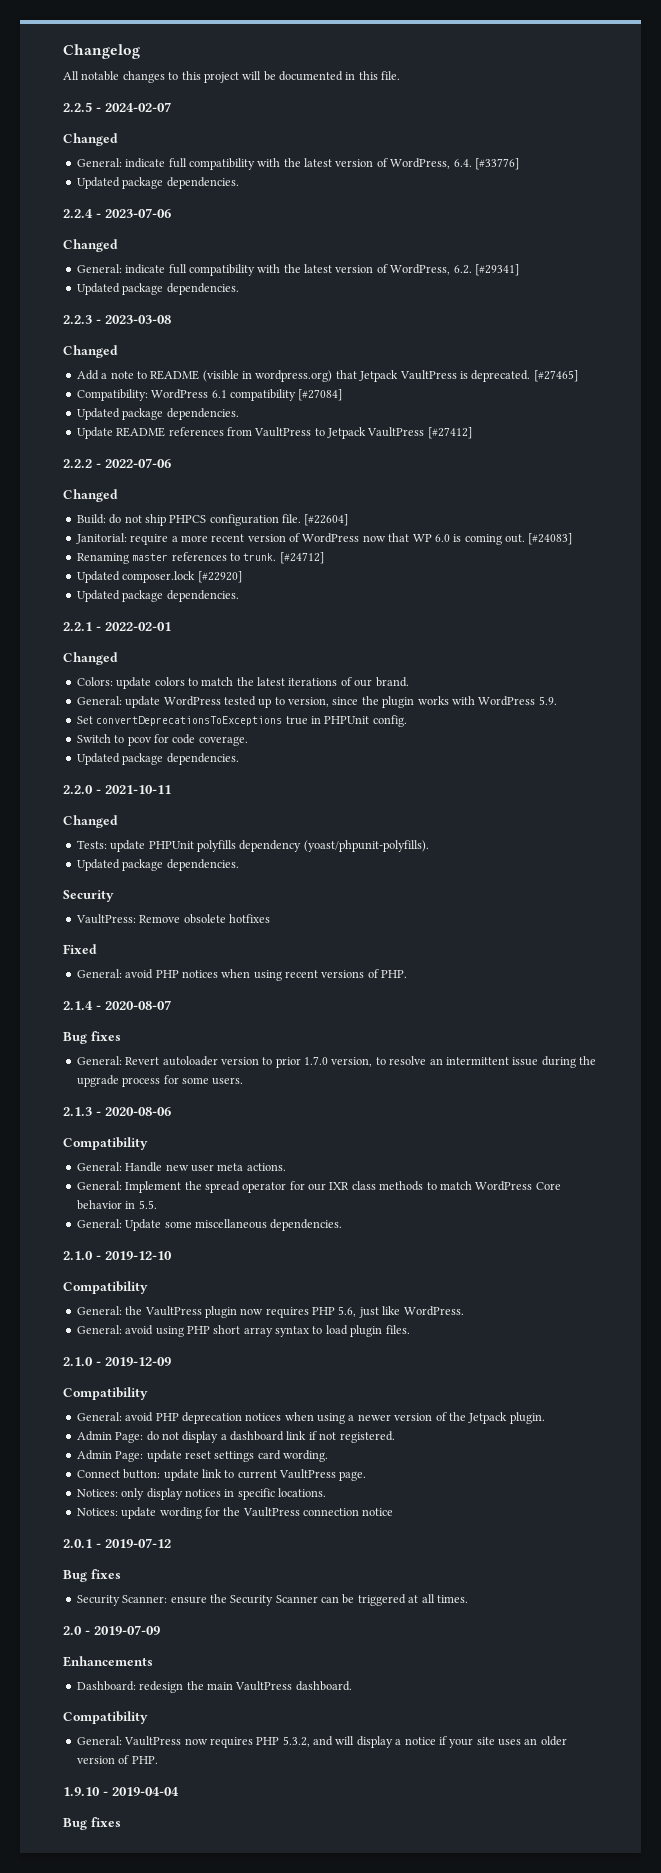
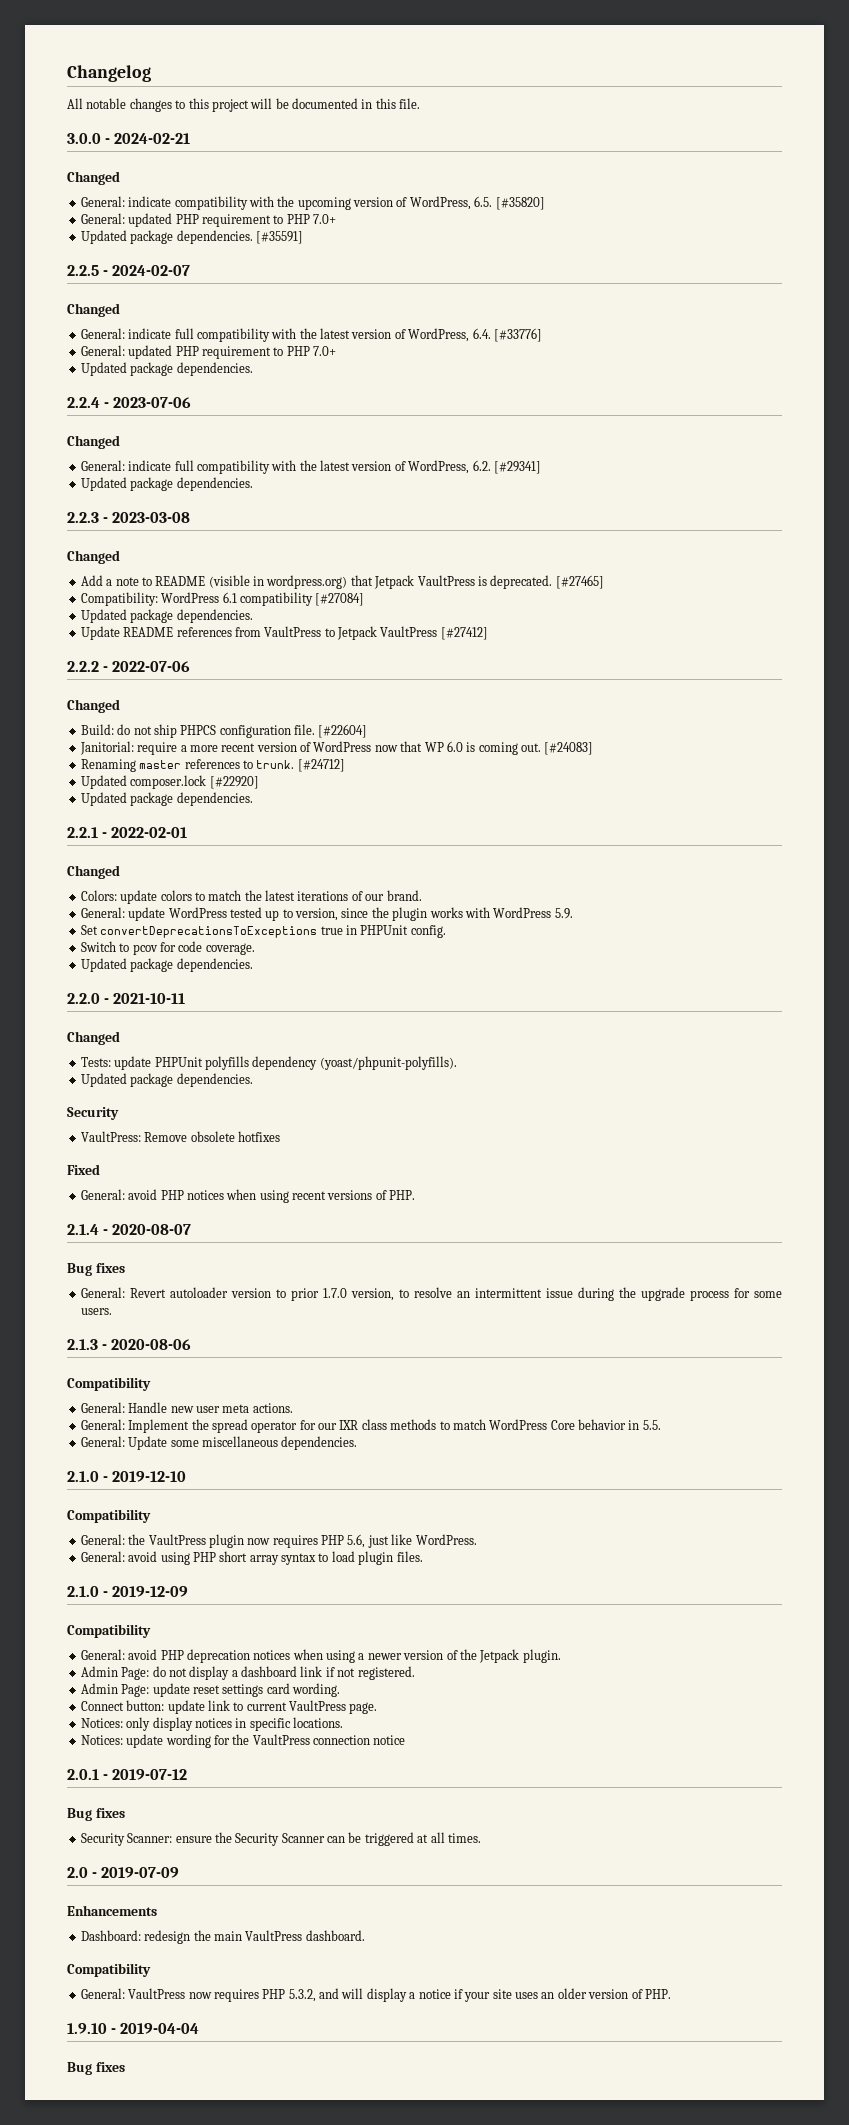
(401, 75) none -> [67,133,191,144] [67,171,120,185] [80,196,545,210] [80,213,336,227] [80,230,303,244] // 3.0.0 - 2024-02-21 // Changed // General: indicate compatibility with the upcoming version of WordPress, 6.5. [#35820] // General: updated PHP requirement to PHP 7.0+ // Updated package dependencies. [#35591]
(519, 164) none -> [80,345,336,359] // General: updated PHP requirement to PHP 7.0+

